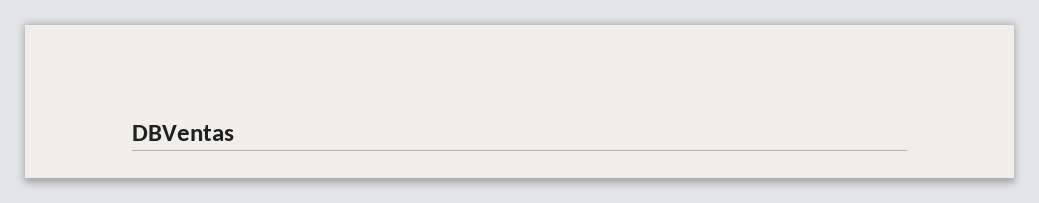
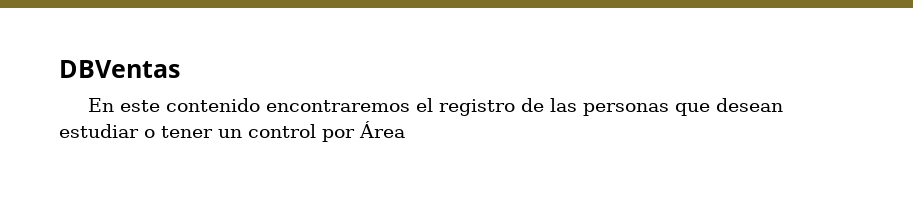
(234, 133) none -> [88,98,784,116] [59,121,405,142] // En este contenido encontraremos el registro de las personas que desean estudiar o tener un control por Área

